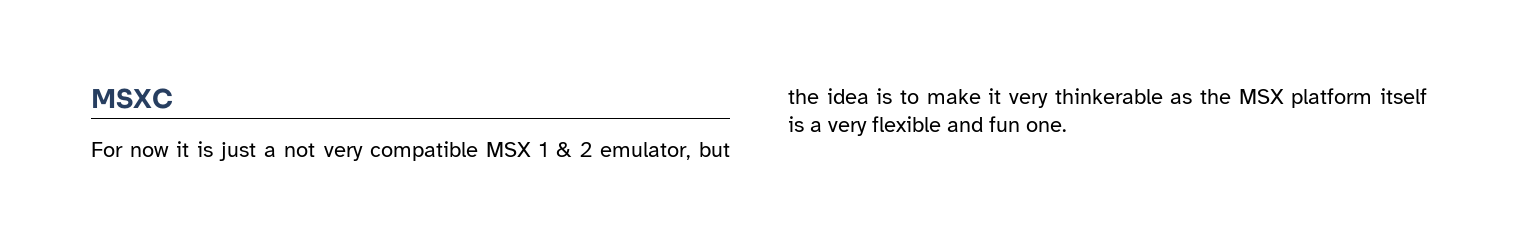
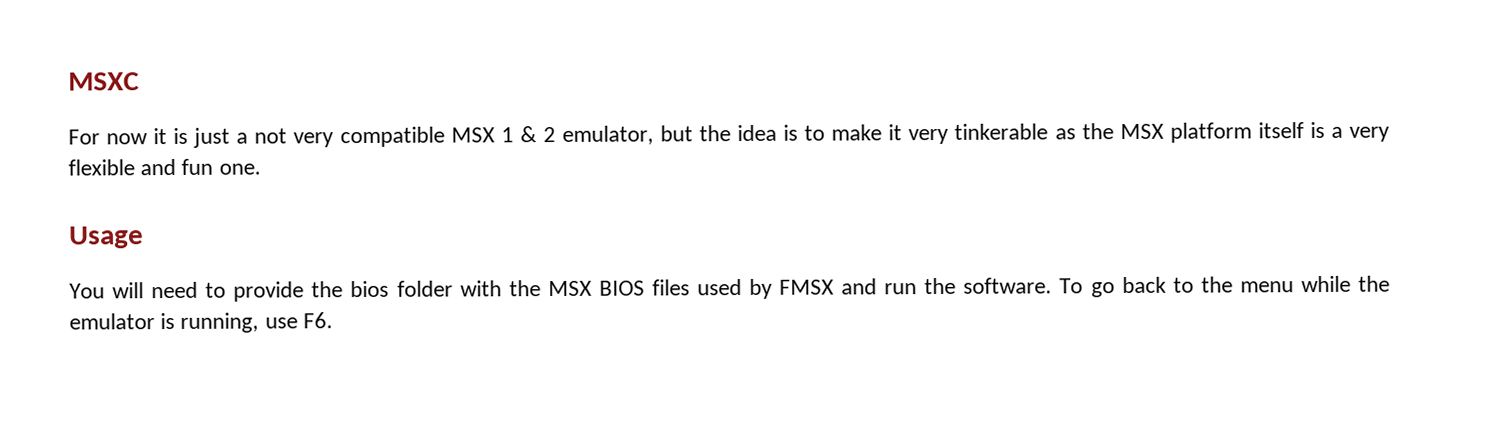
[1054,88,1163,104] thinkerable -> [954,123,1049,140] tinkerable
(1067, 126) none -> [69,226,144,249] [69,275,1390,302] [69,312,333,333] // Usage // You will need to provide the bios folder with the MSX BIOS files used by FMSX and run the software. To go back to the menu while the emulator is running, use F6.

